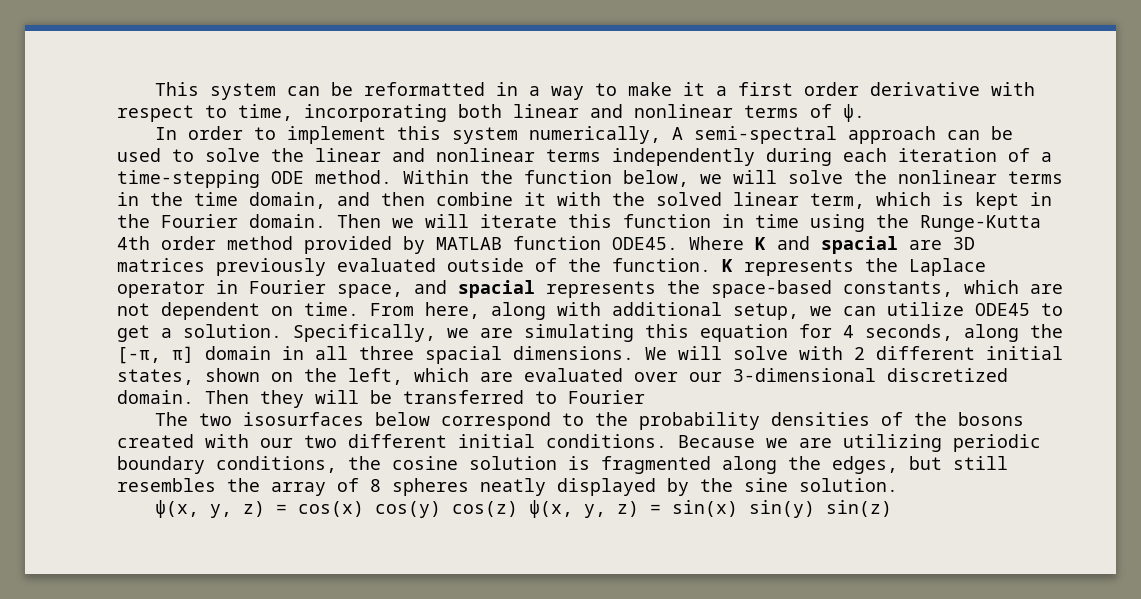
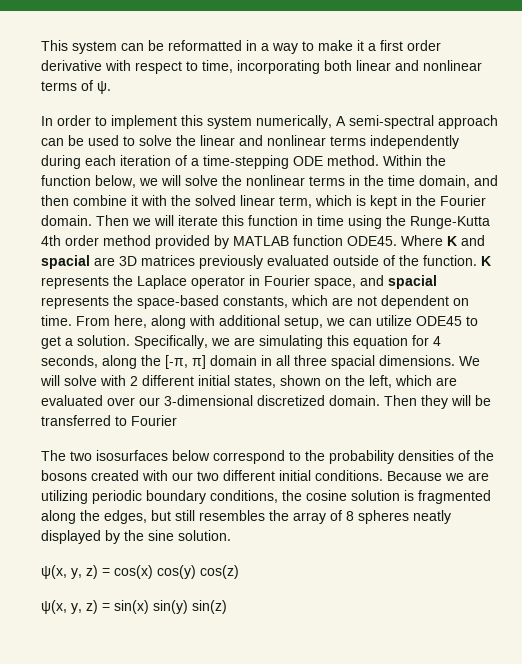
(519, 509) none -> (239, 572) //

